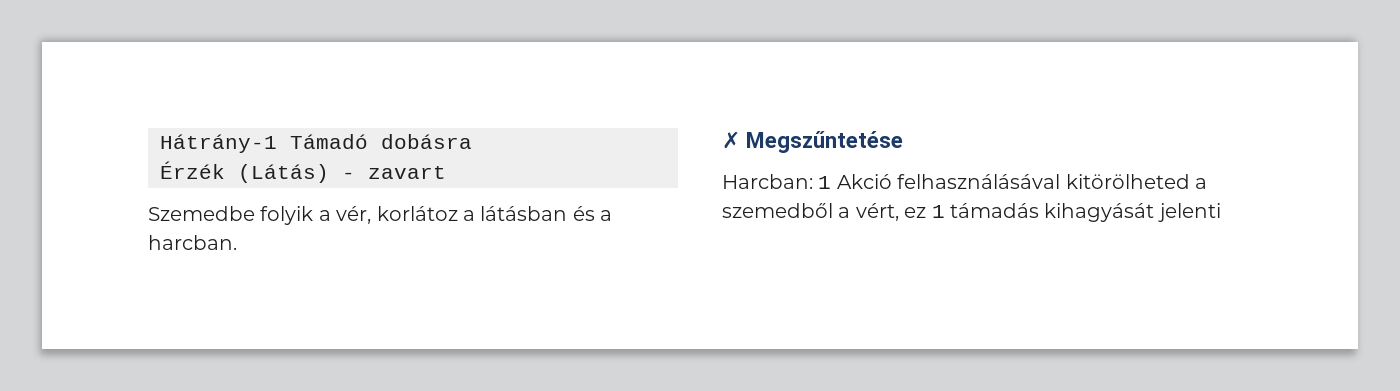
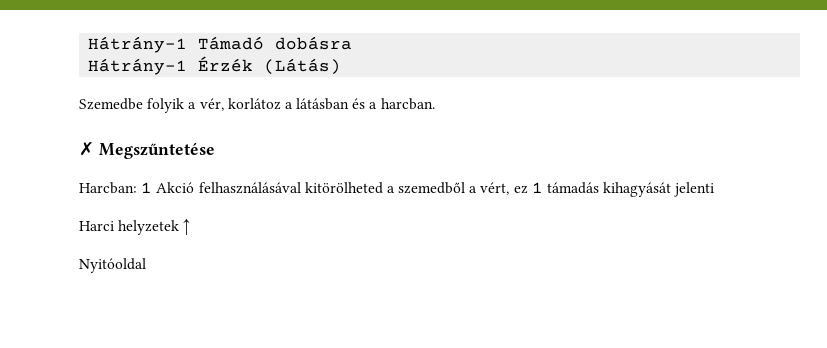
(472, 141) none -> [88,58,188,75] Hátrány-1
[342,166,446,179] - zavart -> (342, 66) none
(1221, 212) none -> [79,219,191,235] [79,258,146,273] // Harci helyzetek ↑ // Nyitóoldal

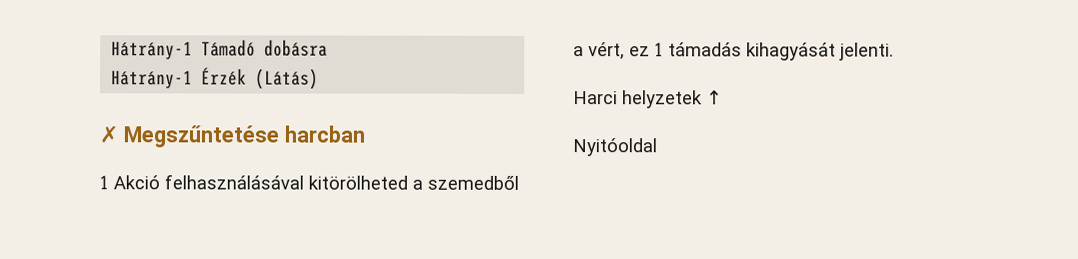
[79,98,435,113] // Szemedbe folyik a vér, korlátoz a látásban és a harcban. -> (320, 79) none
[79,182,137,194] // Harcban: -> [283,125,366,143] harcban //
[674,182,715,197] jelenti -> [839,42,894,61] jelenti.

